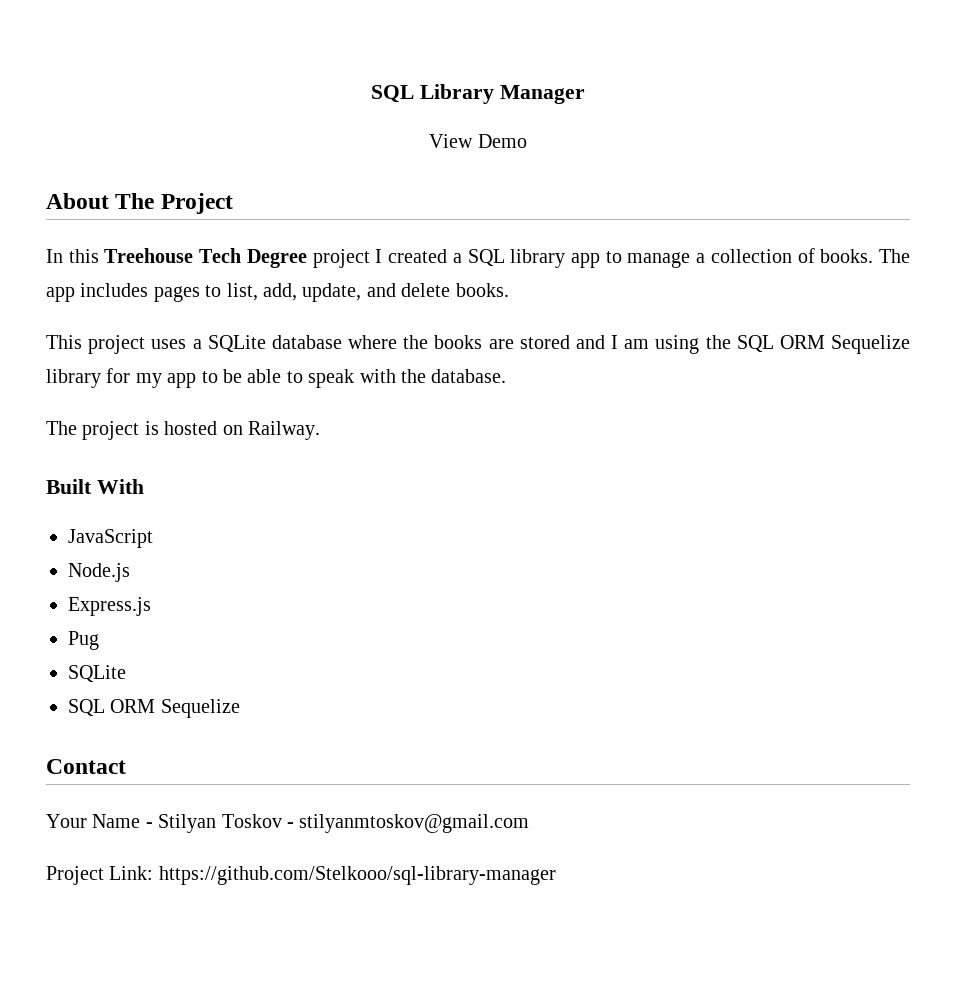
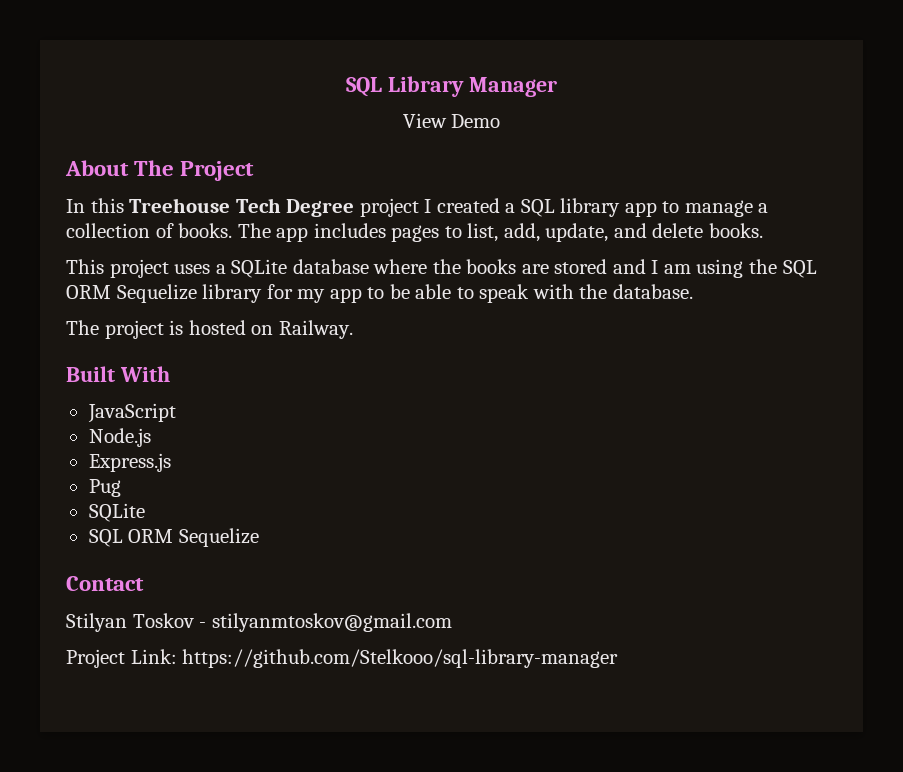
[46,814,153,828] Your Name - -> (144, 583) none

